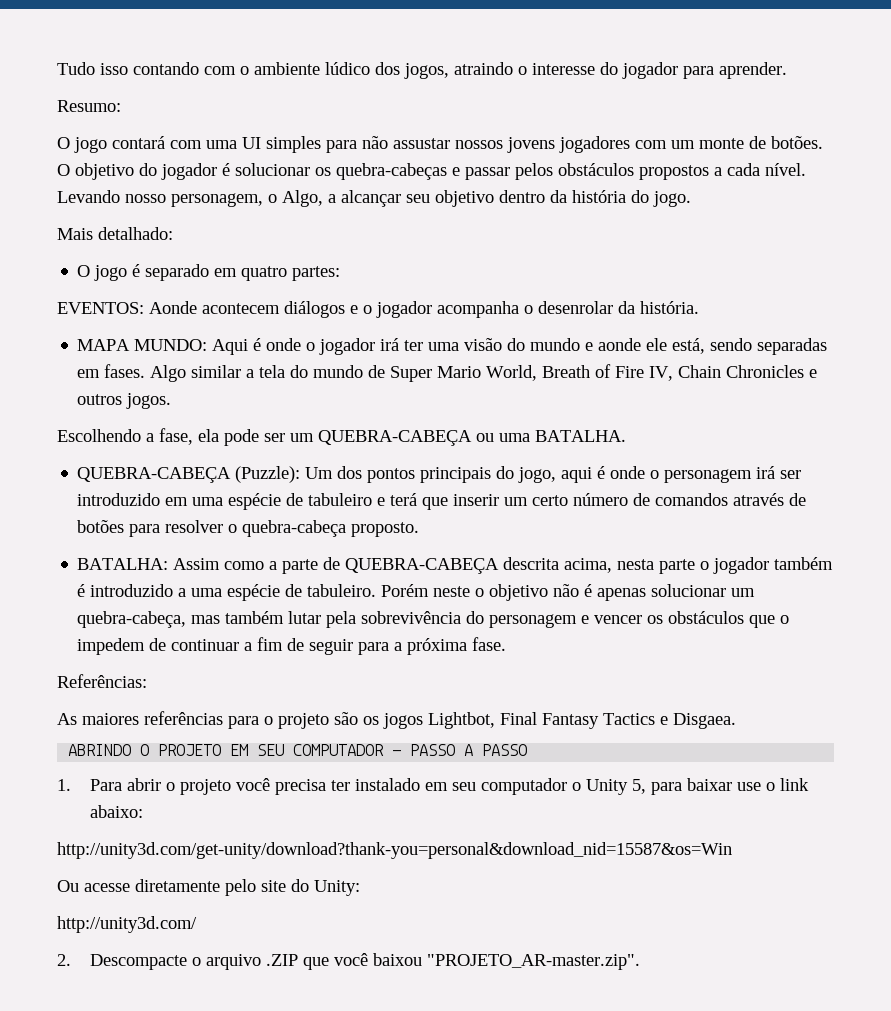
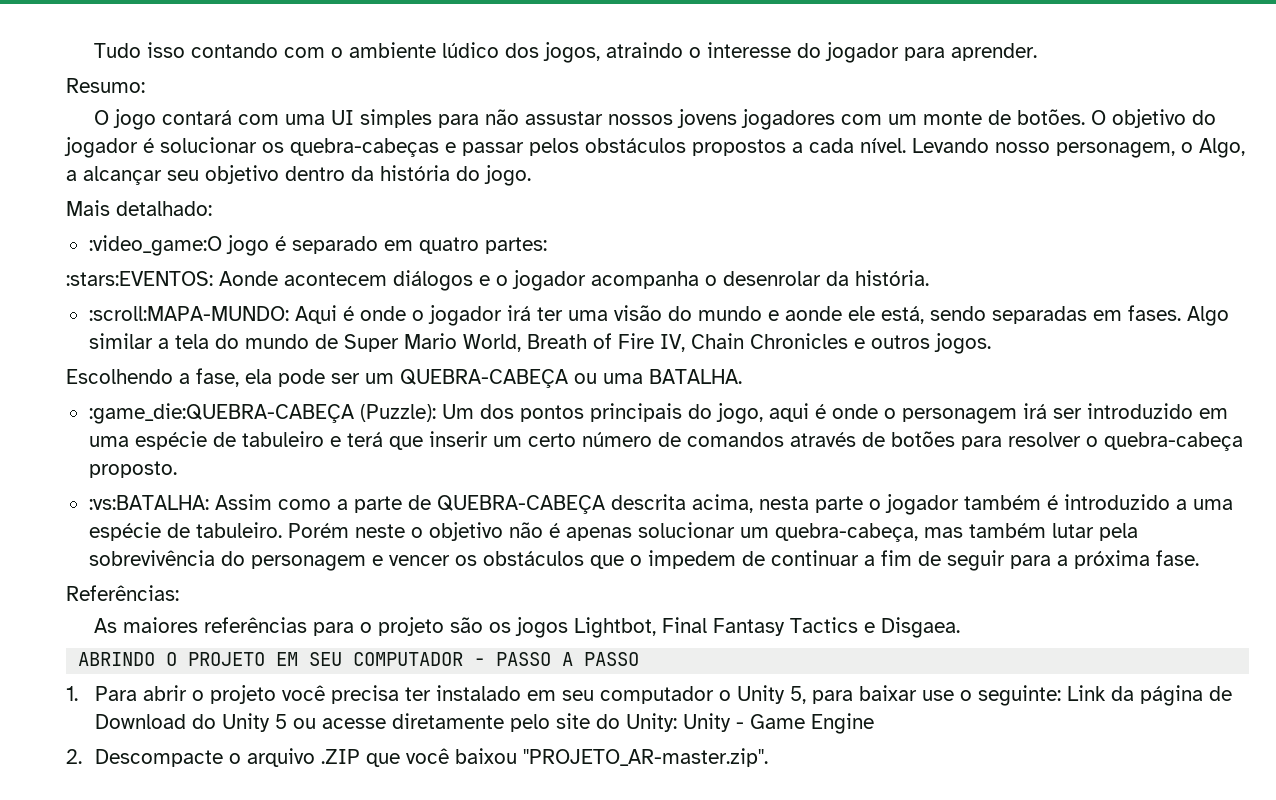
[77,265,91,277] O -> [88,235,222,256] :video_game:O
[57,302,144,314] EVENTOS: -> [66,271,213,286] :stars:EVENTOS:
[77,339,208,351] MAPA MUNDO: -> [88,306,289,321] :scroll:MAPA-MUNDO:
[77,467,232,483] QUEBRA-CABEÇA -> [88,403,354,424] :game_die:QUEBRA-CABEÇA
[77,558,169,570] BATALHA: -> [88,495,209,510] :vs:BATALHA:
[779,778,809,791] [89,805,143,818] [57,842,732,859] [57,880,79,892] link abaixo: // http://unity3d.com/get-unity/download?thank-you=personal&download_nid=15587&os=Win // Ou -> [978,685,1233,706] [95,713,317,732] seguinte: Link da página de Download do Unity 5 ou
[57,916,197,933] // http://unity3d.com/ -> [683,713,875,734] Unity - Game Engine

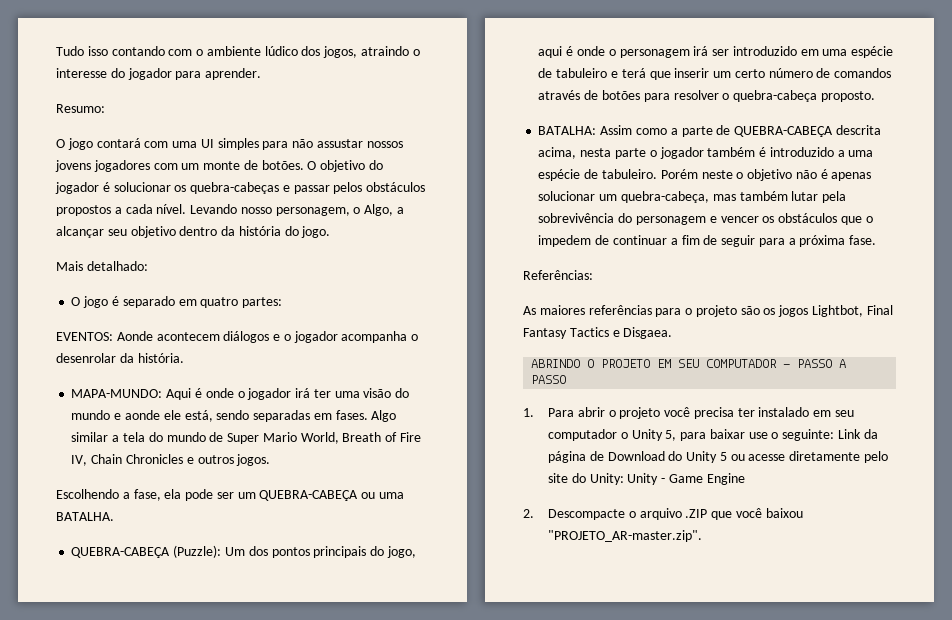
[88,235,222,256] :video_game:O -> [71,297,81,306] O
[66,271,213,286] :stars:EVENTOS: -> [56,332,113,341] EVENTOS:
[88,306,289,321] :scroll:MAPA-MUNDO: -> [71,389,163,398] MAPA-MUNDO:
[88,403,354,424] :game_die:QUEBRA-CABEÇA -> [71,547,171,558] QUEBRA-CABEÇA
[88,495,209,510] :vs:BATALHA: -> [538,126,597,135] BATALHA:

